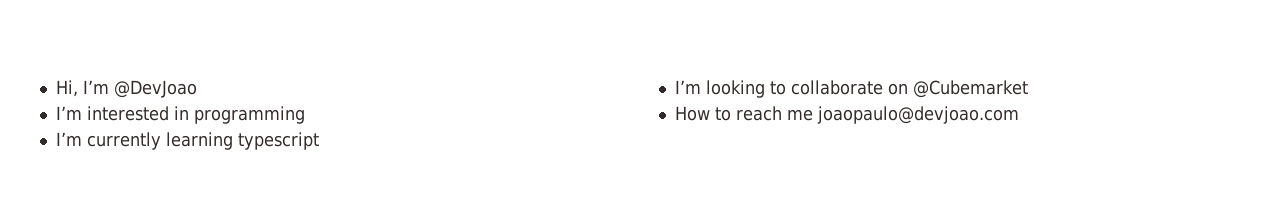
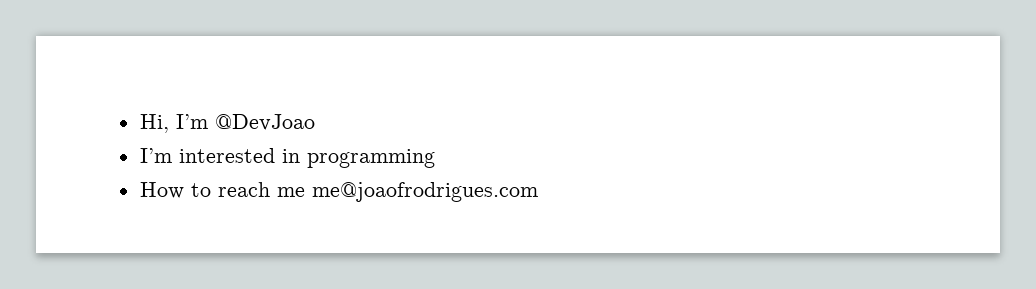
[55,132,319,150] [674,80,1028,98] // I’m currently learning typescript // I’m looking to collaborate on @Cubemarket -> (435, 158) none
[816,106,1019,124] joaopaulo@devjoao.com -> [311,182,538,202] me@joaofrodrigues.com

